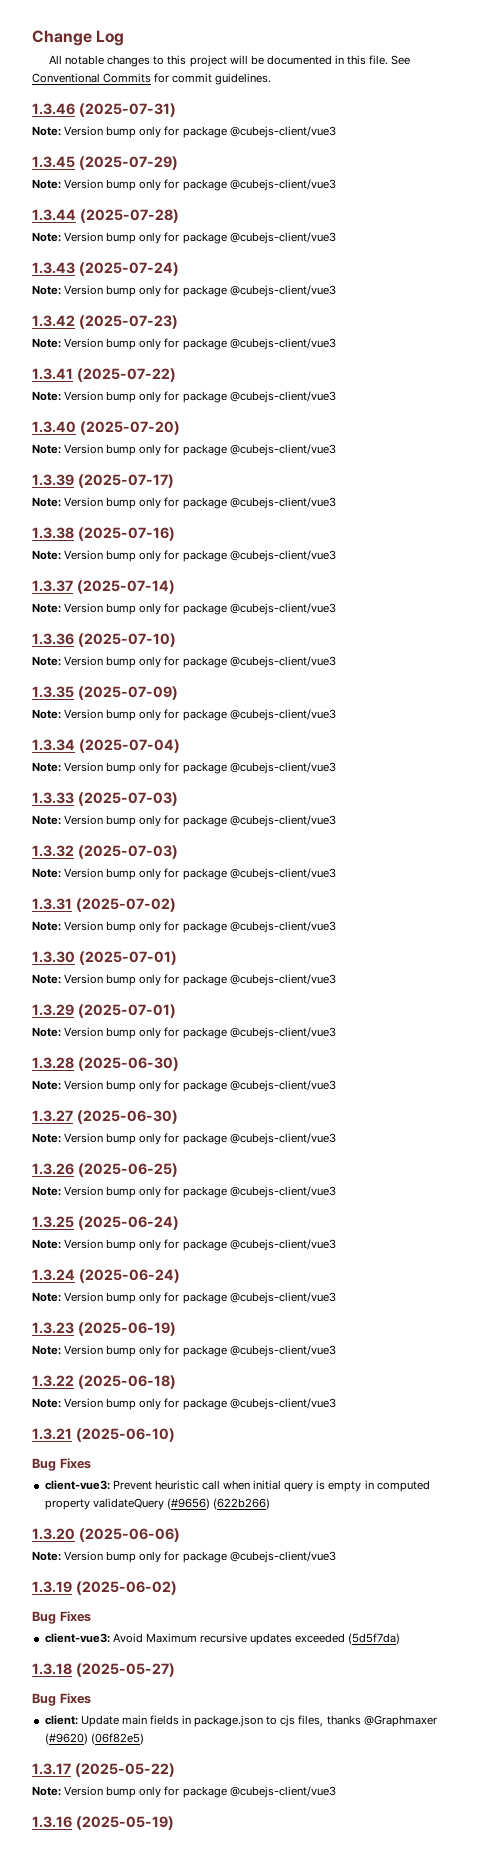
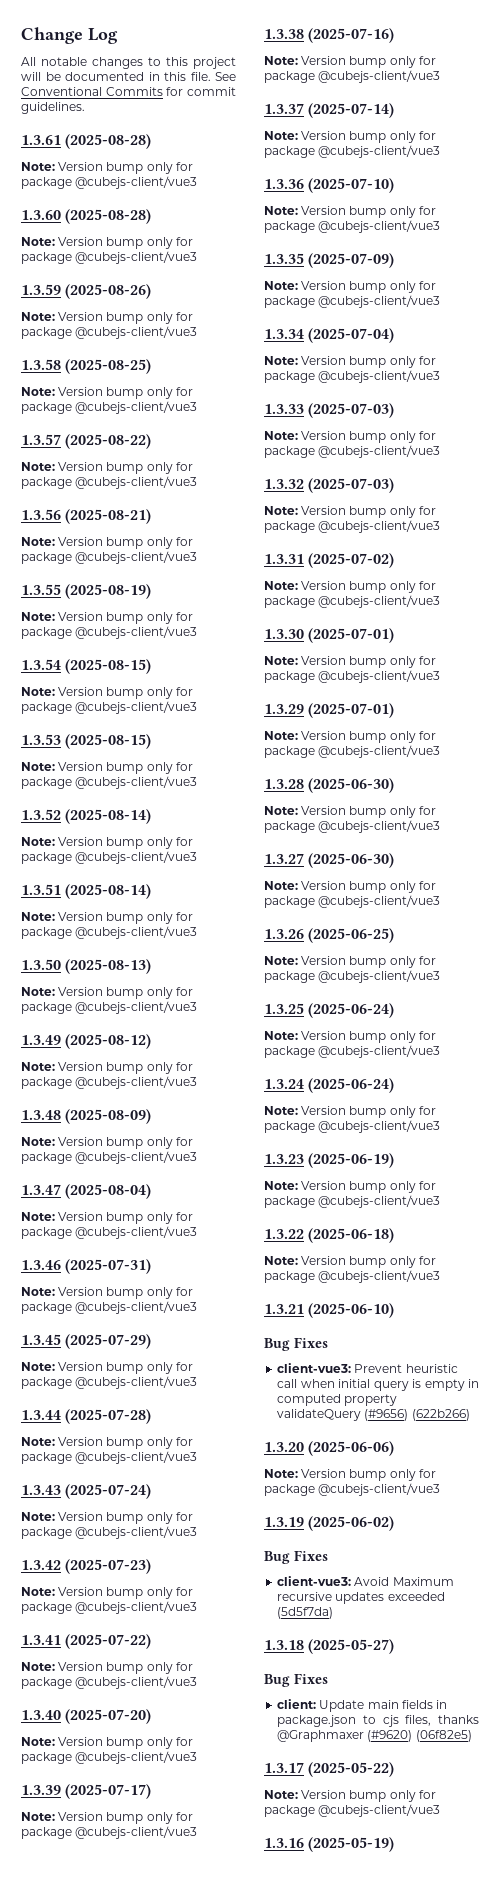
(272, 79) none -> [21,134,152,149] [21,162,193,174] [21,176,198,189] [21,209,152,224] [21,237,193,249] [21,251,198,264] [21,284,152,299] [21,312,193,324] [21,326,198,339] [21,359,152,374] [21,387,193,399] [21,401,198,414] [21,434,152,449] [21,462,193,474] [21,476,198,489] [21,509,152,524] [21,537,193,549] [21,551,198,564] [21,584,152,599] [21,612,193,624] [21,626,198,639] [21,659,152,674] [21,687,193,699] [21,701,198,714] [21,734,152,749] [21,762,193,774] [21,776,198,789] [21,809,152,824] [21,837,193,849] [21,851,198,864] [21,884,152,899] [21,912,193,924] [21,926,198,939] [21,959,152,974] [21,987,193,999] [21,1001,198,1014] [21,1034,152,1049] [21,1062,193,1074] [21,1076,198,1089] [21,1109,152,1124] [21,1137,193,1149] [21,1151,198,1164] [21,1184,152,1199] [21,1212,193,1224] [21,1226,198,1239] // 1.3.61 (2025-08-28) // Note: Version bump only for package @cubejs-client/vue3 // 1.3.60 (2025-08-28) // Note: Version bump only for package @cubejs-client/vue3 // 1.3.59 (2025-08-26) // Note: Version bump only for package @cubejs-client/vue3 // 1.3.58 (2025-08-25) // Note: Version bump only for package @cubejs-client/vue3 // 1.3.57 (2025-08-22) // Note: Version bump only for package @cubejs-client/vue3 // 1.3.56 (2025-08-21) // Note: Version bump only for package @cubejs-client/vue3 // 1.3.55 (2025-08-19) // Note: Version bump only for package @cubejs-client/vue3 // 1.3.54 (2025-08-15) // Note: Version bump only for package @cubejs-client/vue3 // 1.3.53 (2025-08-15) // Note: Version bump only for package @cubejs-client/vue3 // 1.3.52 (2025-08-14) // Note: Version bump only for package @cubejs-client/vue3 // 1.3.51 (2025-08-14) // Note: Version bump only for package @cubejs-client/vue3 // 1.3.50 (2025-08-13) // Note: Version bump only for package @cubejs-client/vue3 // 1.3.49 (2025-08-12) // Note: Version bump only for package @cubejs-client/vue3 // 1.3.48 (2025-08-09) // Note: Version bump only for package @cubejs-client/vue3 // 1.3.47 (2025-08-04) // Note: Version bump only for package @cubejs-client/vue3

